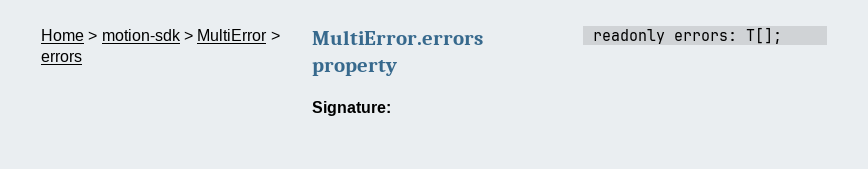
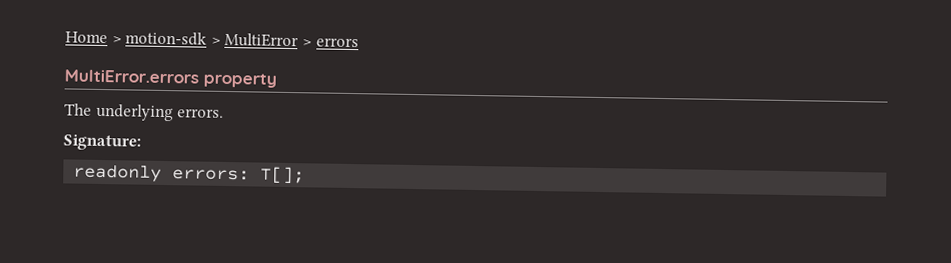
(397, 68) none -> [64,103,225,122] // The underlying errors.

